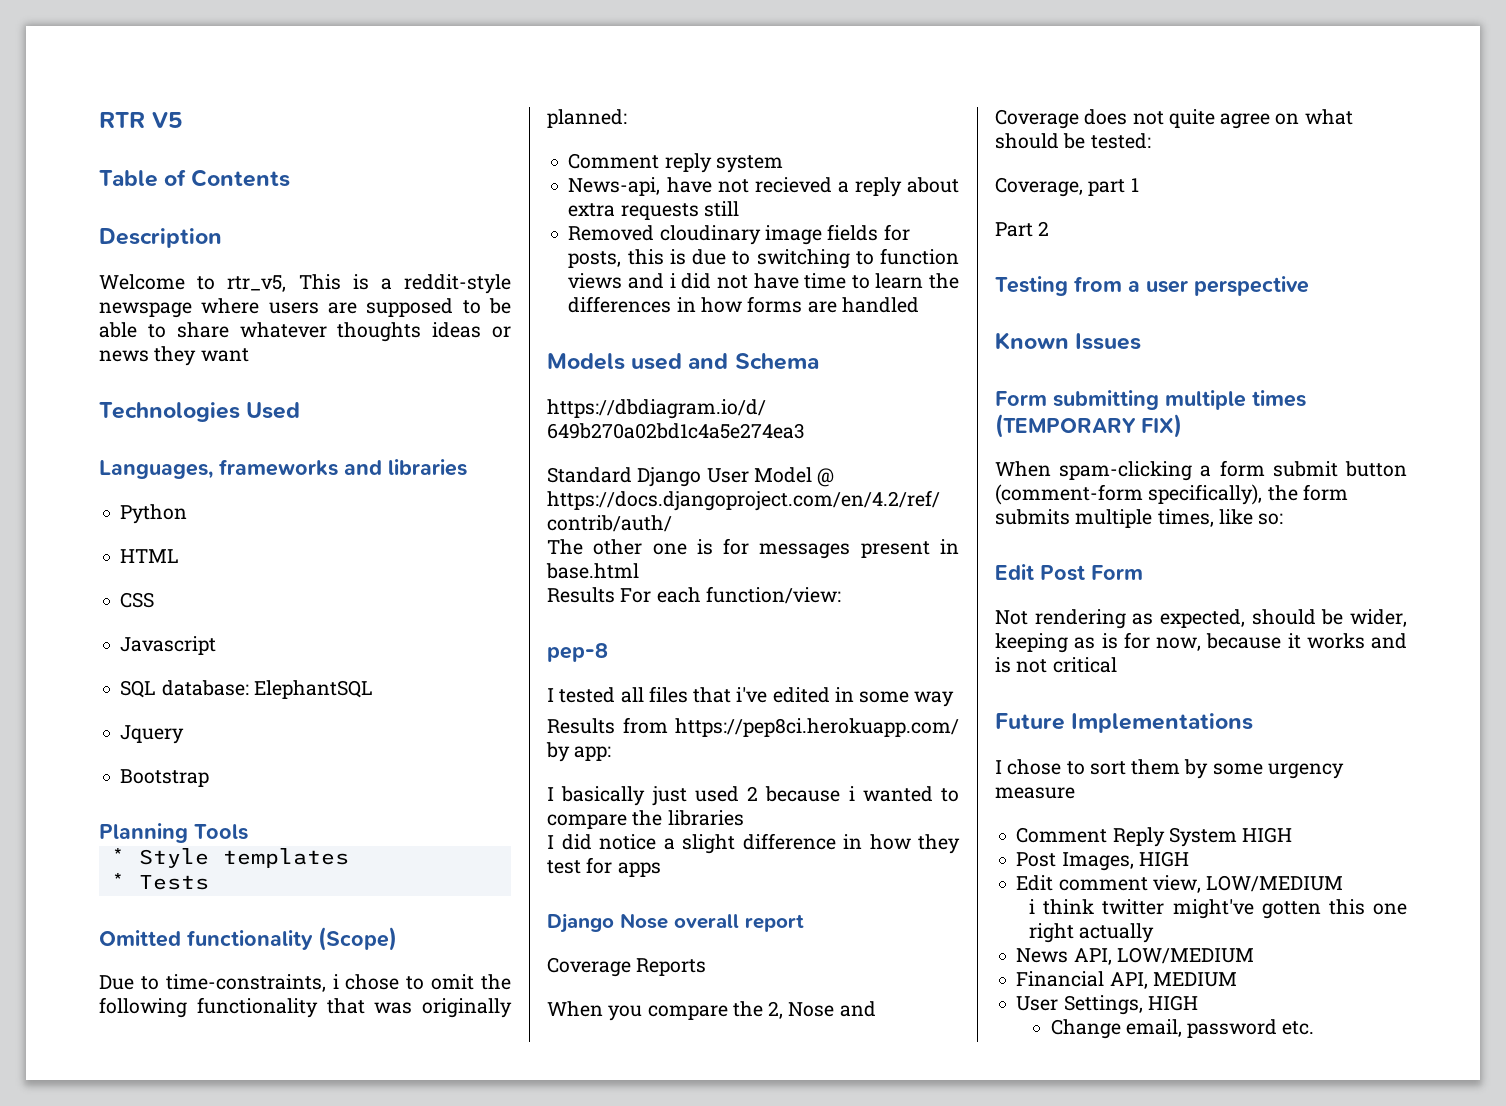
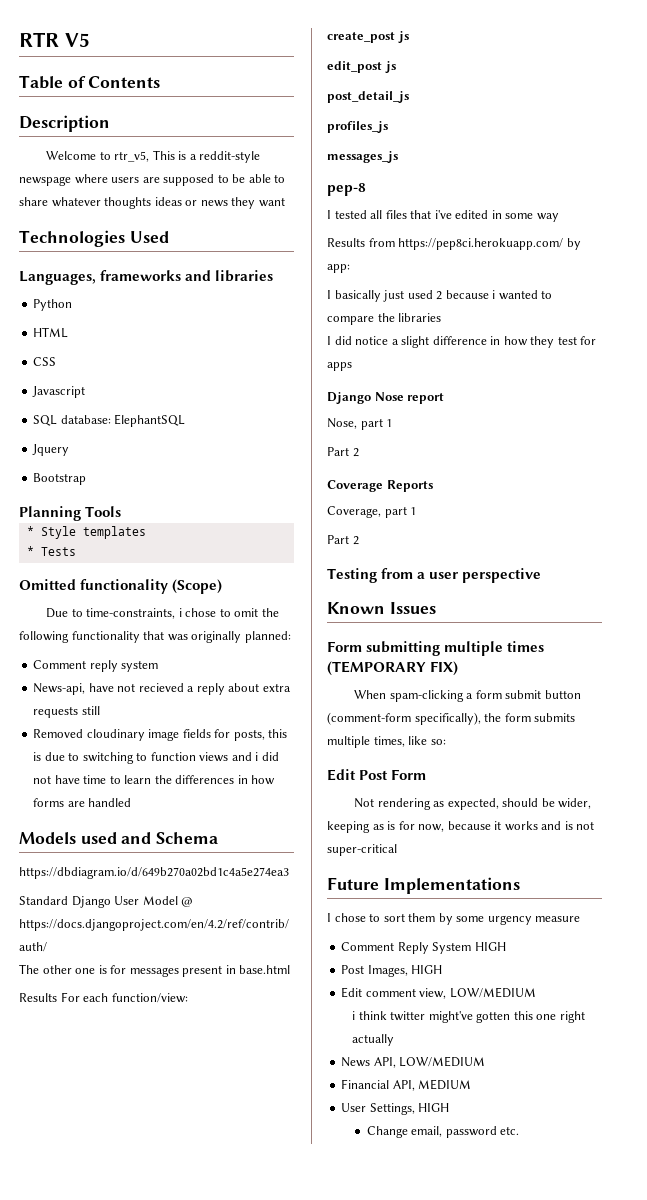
(841, 595) none -> [327,31,409,43] [327,61,396,73] [327,91,409,103] [327,121,388,133] [327,151,398,163] // create_post js // edit_post js // post_detail_js // profiles_js // messages_js
[674,914,739,929] overall -> (404, 396) none
[547,957,707,977] [547,1001,876,1021] [995,109,1353,129] [995,133,1151,149] Coverage Reports // When you compare the 2, Nose and Coverage does not quite agree on what should be tested: -> [327,418,393,430] [327,447,359,457] [327,480,433,492] Nose, part 1 // Part 2 // Coverage Reports
[1052,657,1117,673] critical -> [327,844,397,856] super-critical

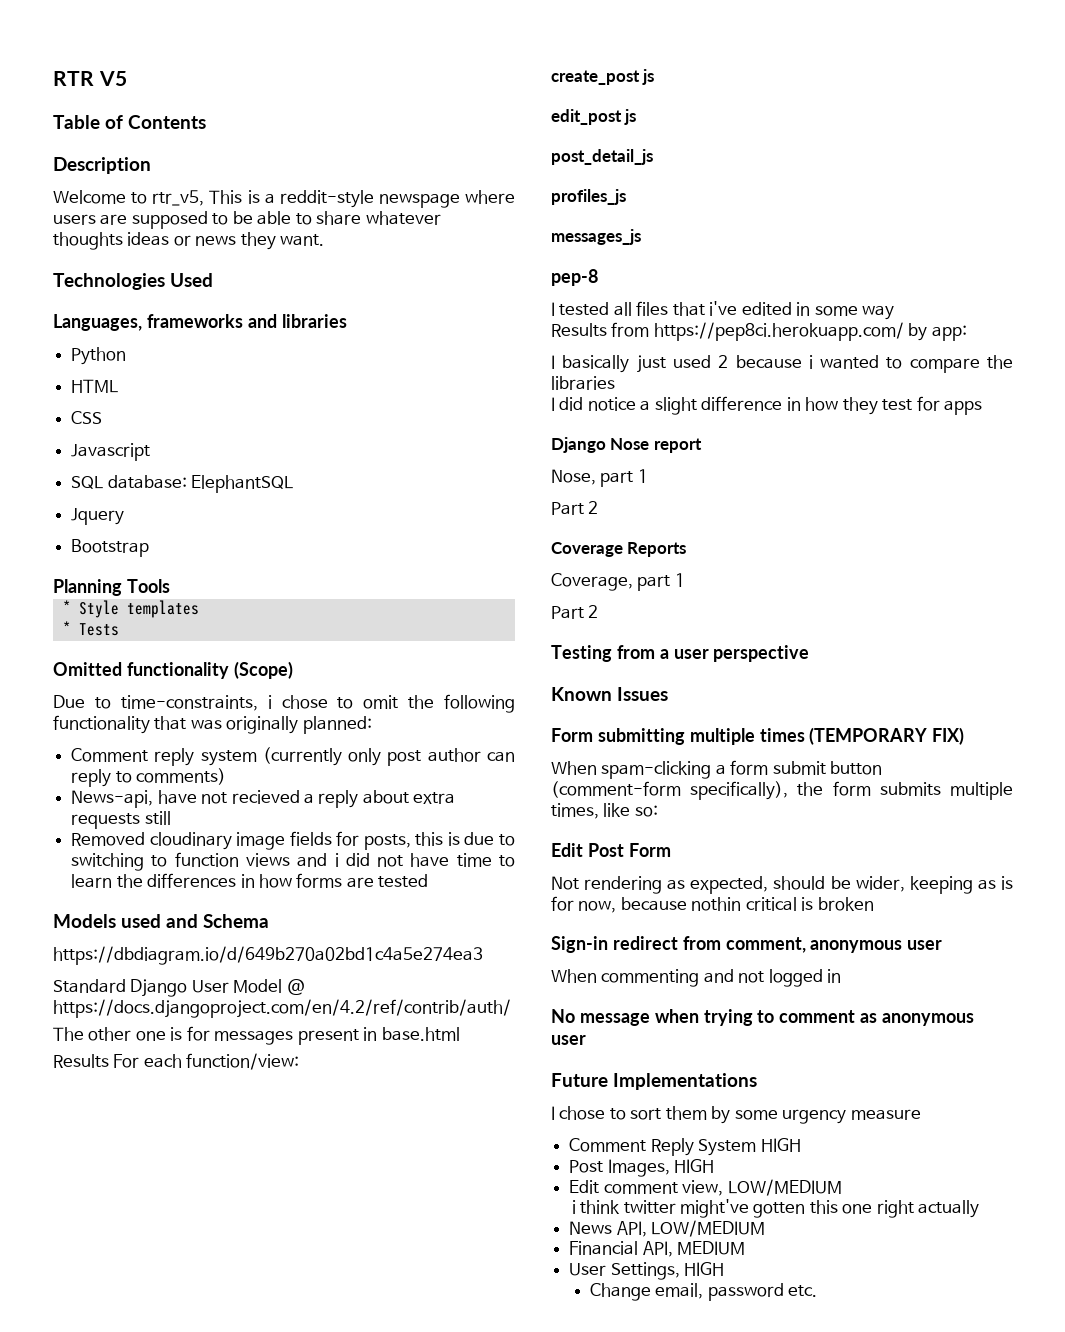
[258,197,285,207] want -> [280,234,325,246] want.
(159, 666) none -> [262,747,516,766] [71,768,227,787] (currently only post author can reply to comments)
[88,798,132,807] handled -> [378,874,429,888] tested
[494,821,595,831] [327,844,397,856] it works and is not super-critical -> [691,897,874,911] [551,936,943,953] [551,969,842,987] [551,1009,975,1026] [551,1035,586,1045] nothin critical is broken // Sign-in redirect from comment, anonymous user // When commenting and not logged in // No message when trying to comment as anonymous user

